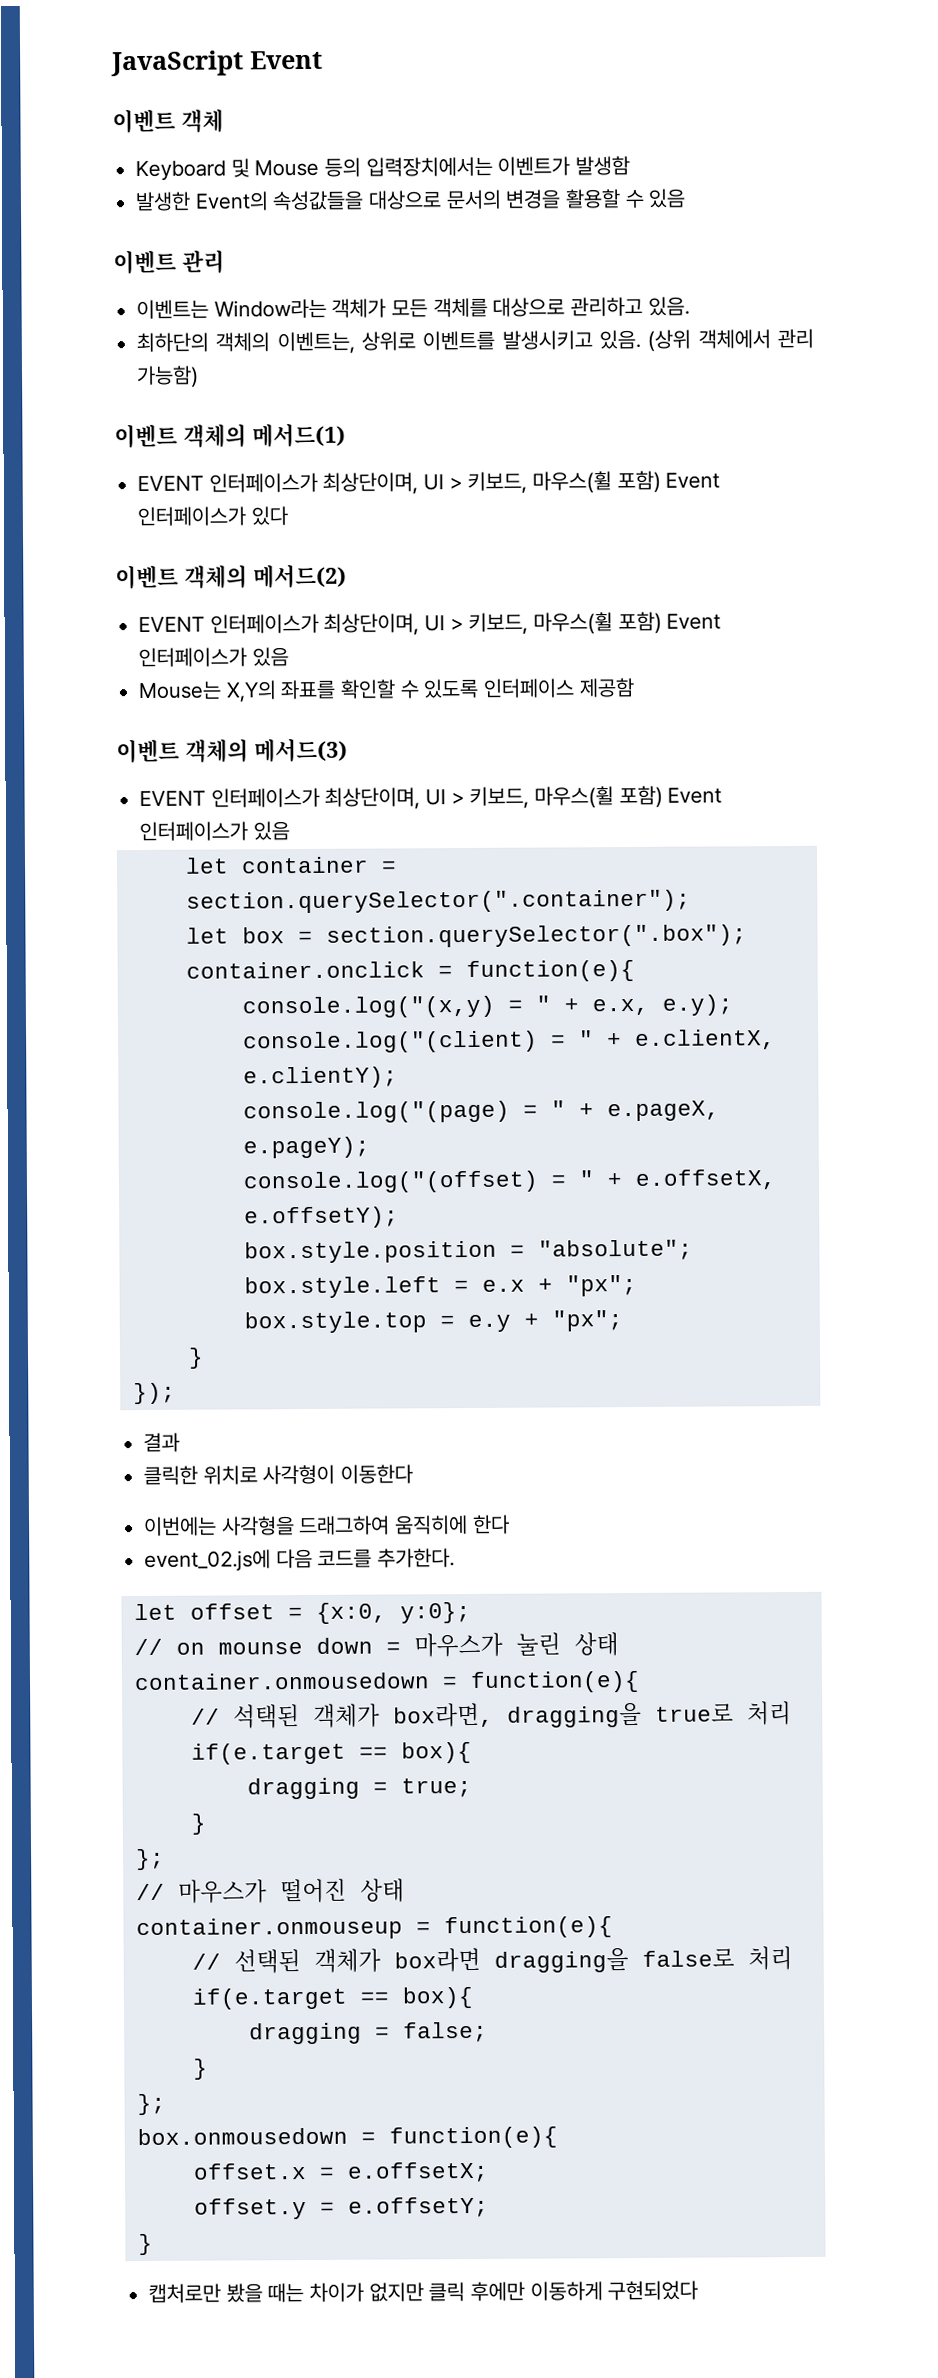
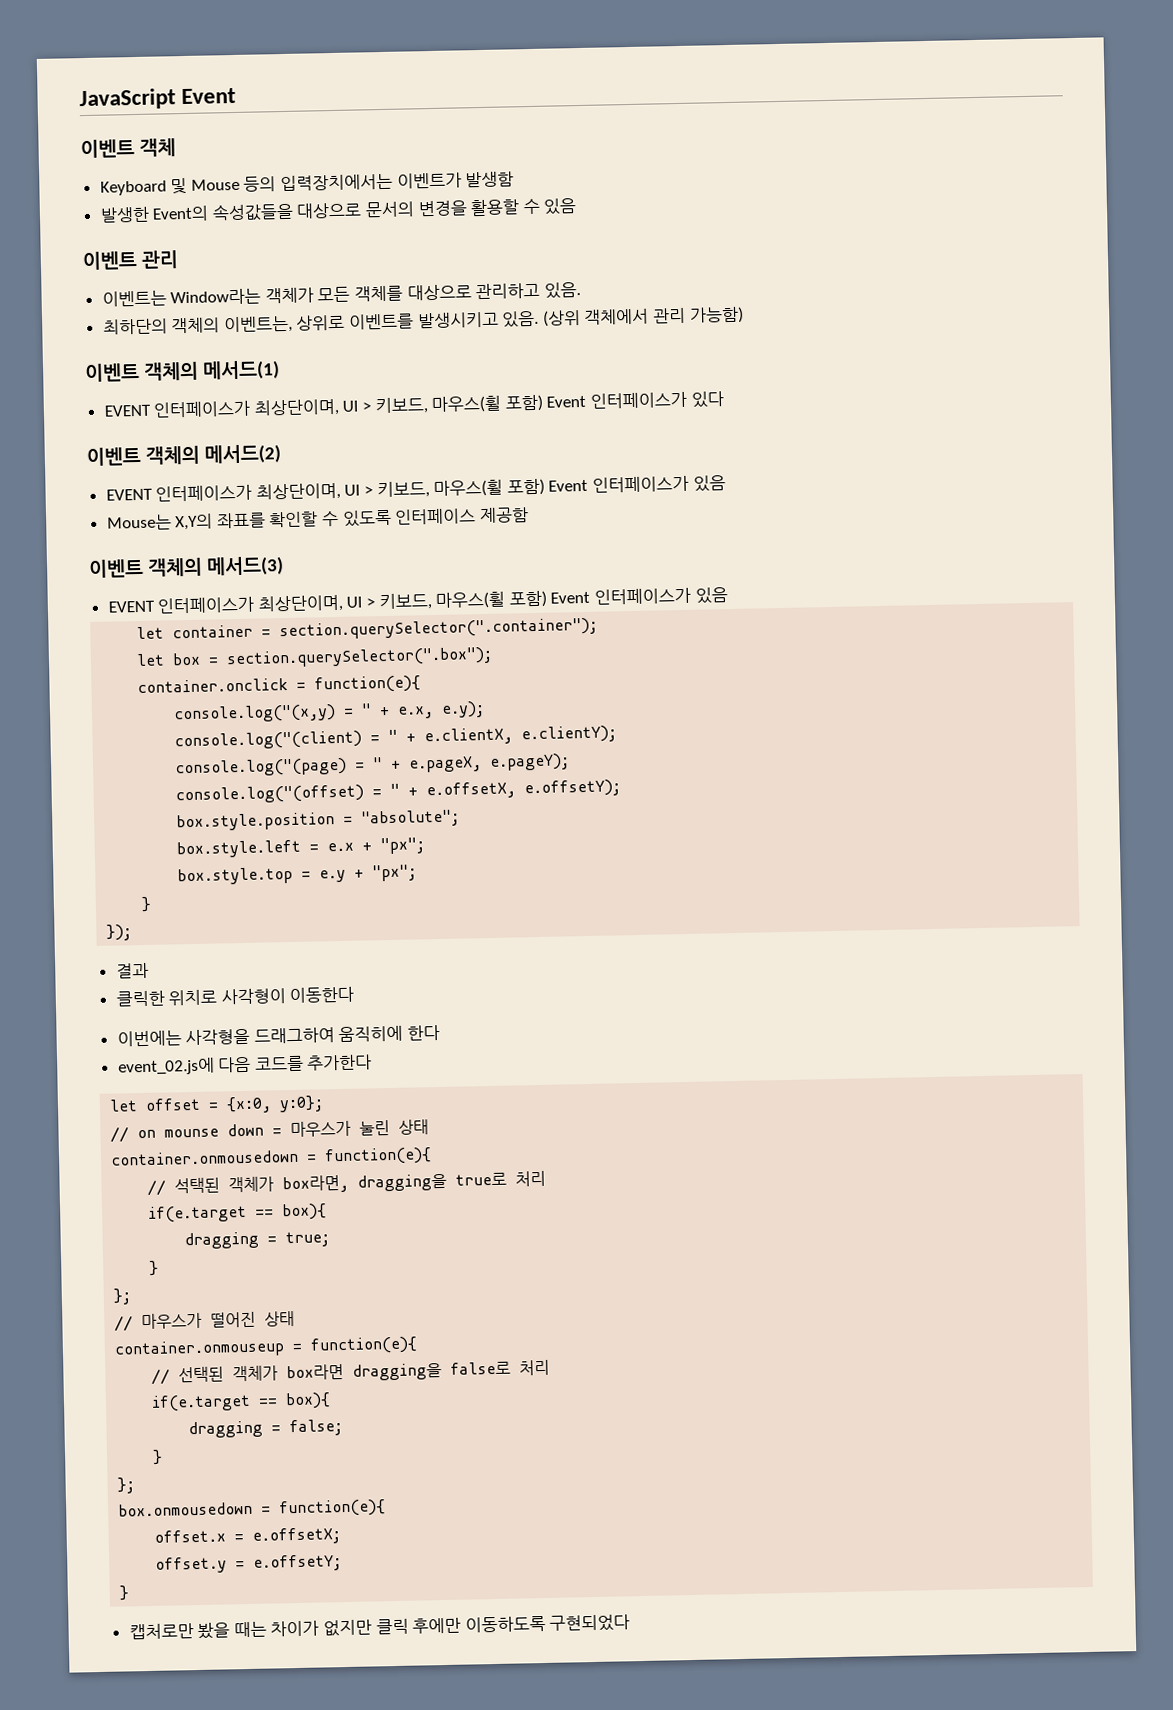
[377,1548,456,1568] 추가한다. -> [307,1054,373,1071] 추가한다
[529,2281,603,2301] 이동하게 -> [464,1615,546,1633] 이동하도록

